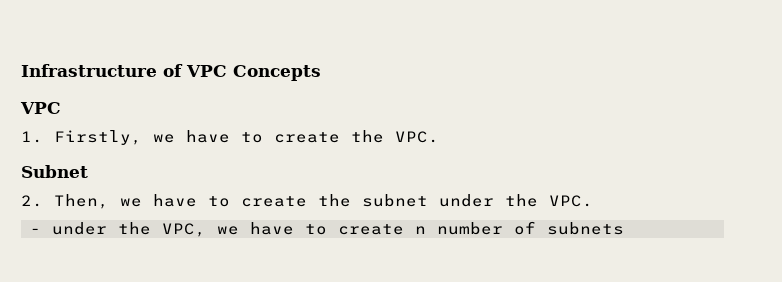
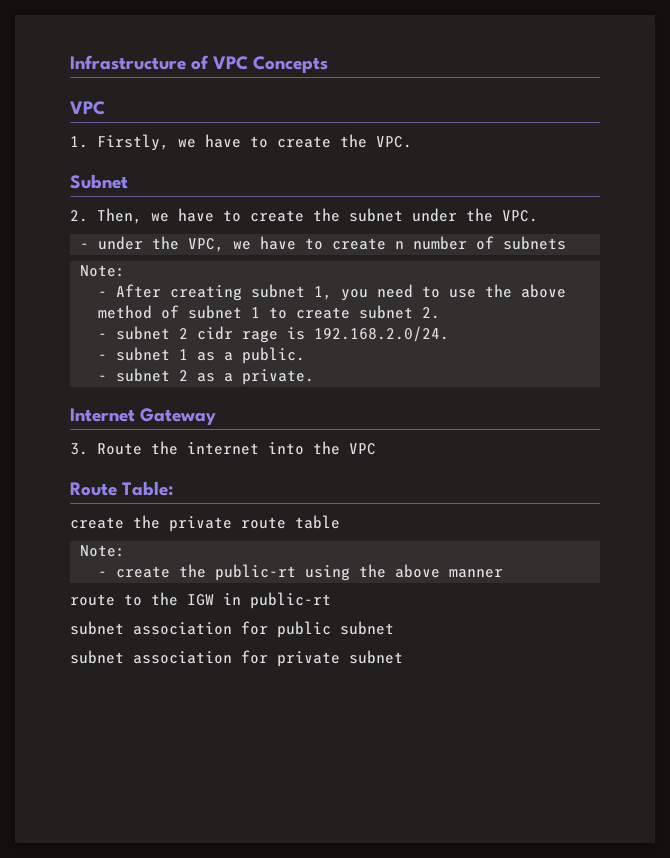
(624, 228) none -> [79,265,125,277] [97,284,566,301] [97,305,440,319] [97,326,449,343] [97,347,305,364] [97,368,314,385] [70,408,217,425] [70,441,376,455] [70,481,174,496] [70,515,340,532] [79,545,125,557] [97,564,503,581] [70,592,331,609] [70,621,394,638] [70,650,403,667] // Note: // - After creating subnet 1, you need to use the above method of subnet 1 to create subnet 2. // - subnet 2 cidr rage is 192.168.2.0/24. // - subnet 1 as a public. // - subnet 2 as a private. // Internet Gateway // 3. Route the internet into the VPC // Route Table: // create the private route table // Note: // - create the public-rt using the above manner // route to the IGW in public-rt // subnet association for public subnet // subnet association for private subnet

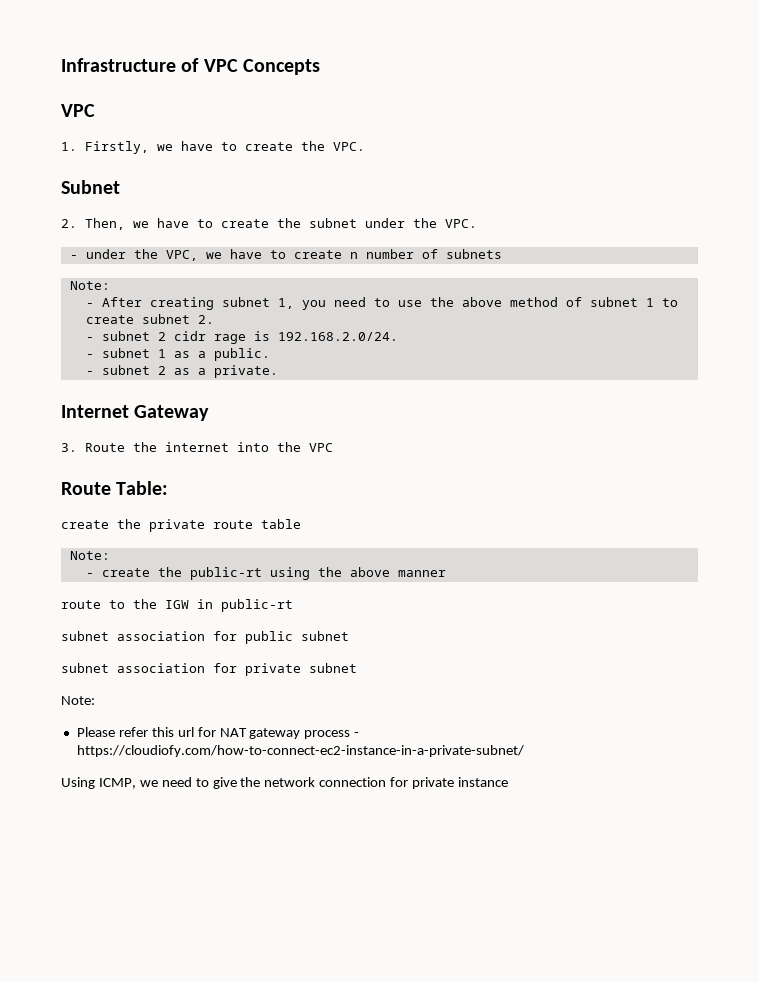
(403, 657) none -> [61,696,95,705] [76,727,360,739] [76,745,524,757] [61,777,509,789] // Note: // Please refer this url for NAT gateway process - https://cloudiofy.com/how-to-connect-ec2-instance-in-a-private-subnet/ // Using ICMP, we need to give the network connection for private instance

